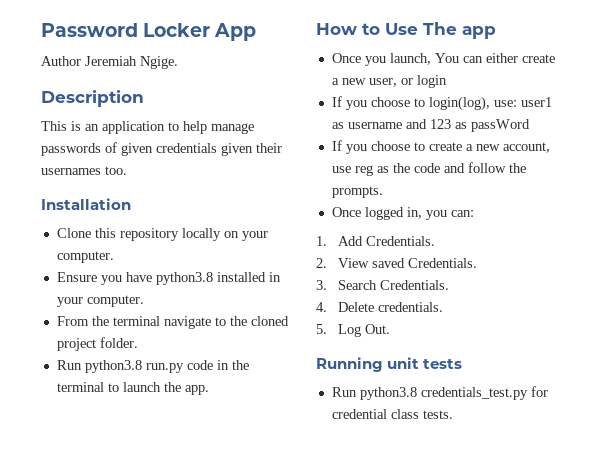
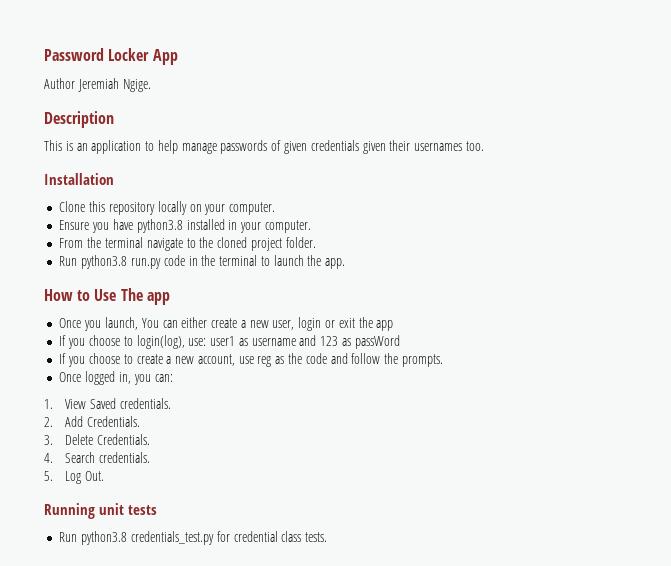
[400,75,447,88] or login -> [298,317,394,331] login or exit the app
[338,236,436,246] [316,258,478,268] [316,280,450,290] [316,302,375,312] Add Credentials. // 2. View saved Credentials. // 3. Search Credentials. // 4. Delete -> [64,398,171,409] [44,416,140,427] [44,434,150,445] [44,452,95,463] View Saved credentials. // 2. Add Credentials. // 3. Delete Credentials. // 4. Search

